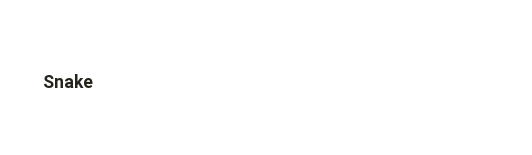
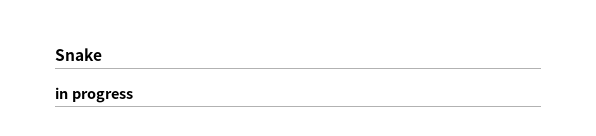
(93, 81) none -> [55,87,133,103] // in progress

